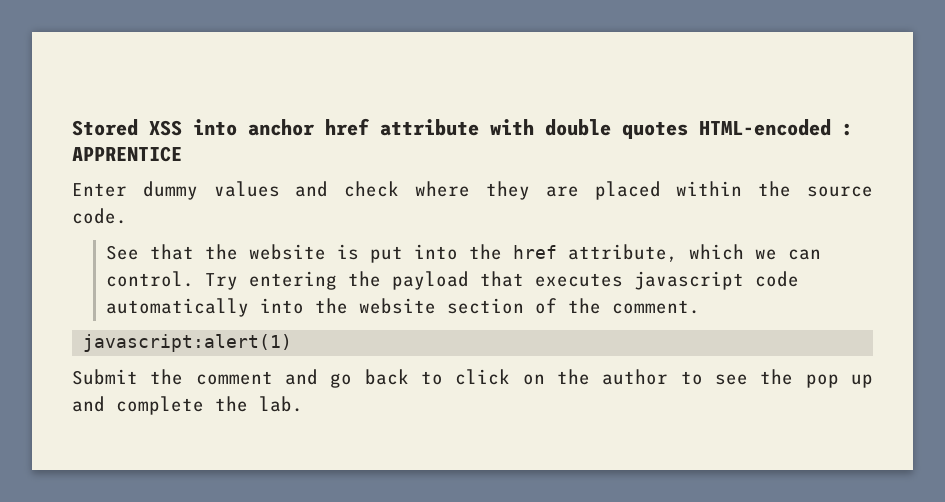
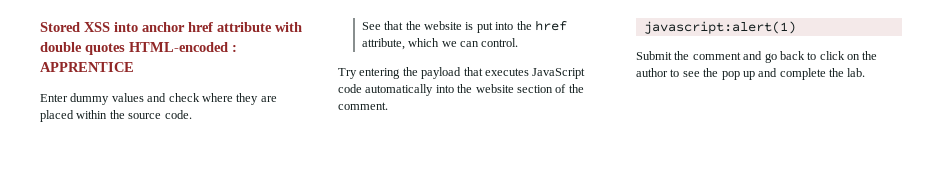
(194, 279) none -> (519, 42) //
[633,271,744,290] javascript -> [532,68,586,79] JavaScript

